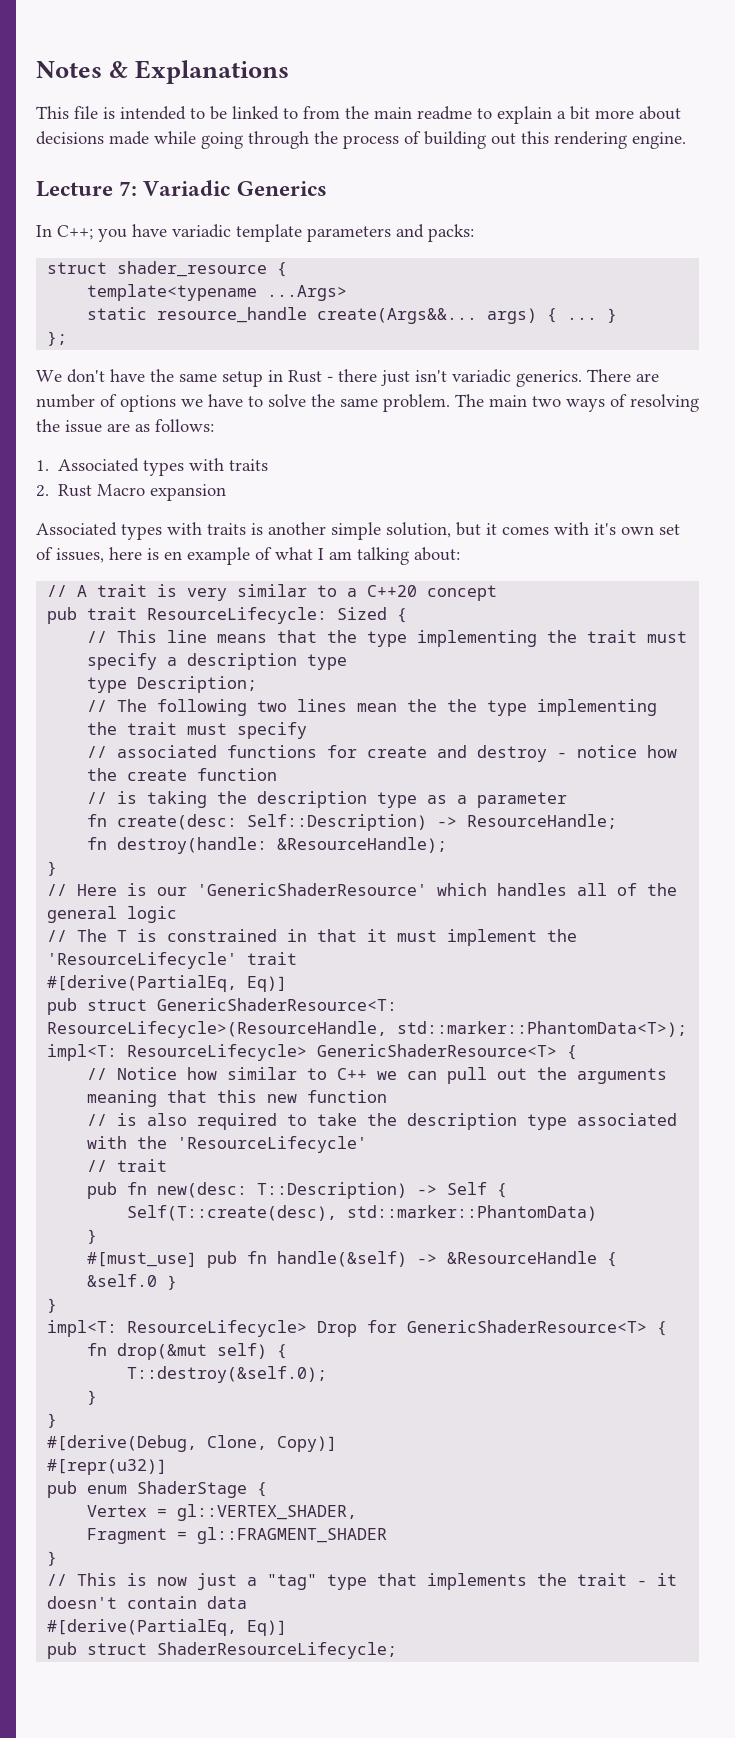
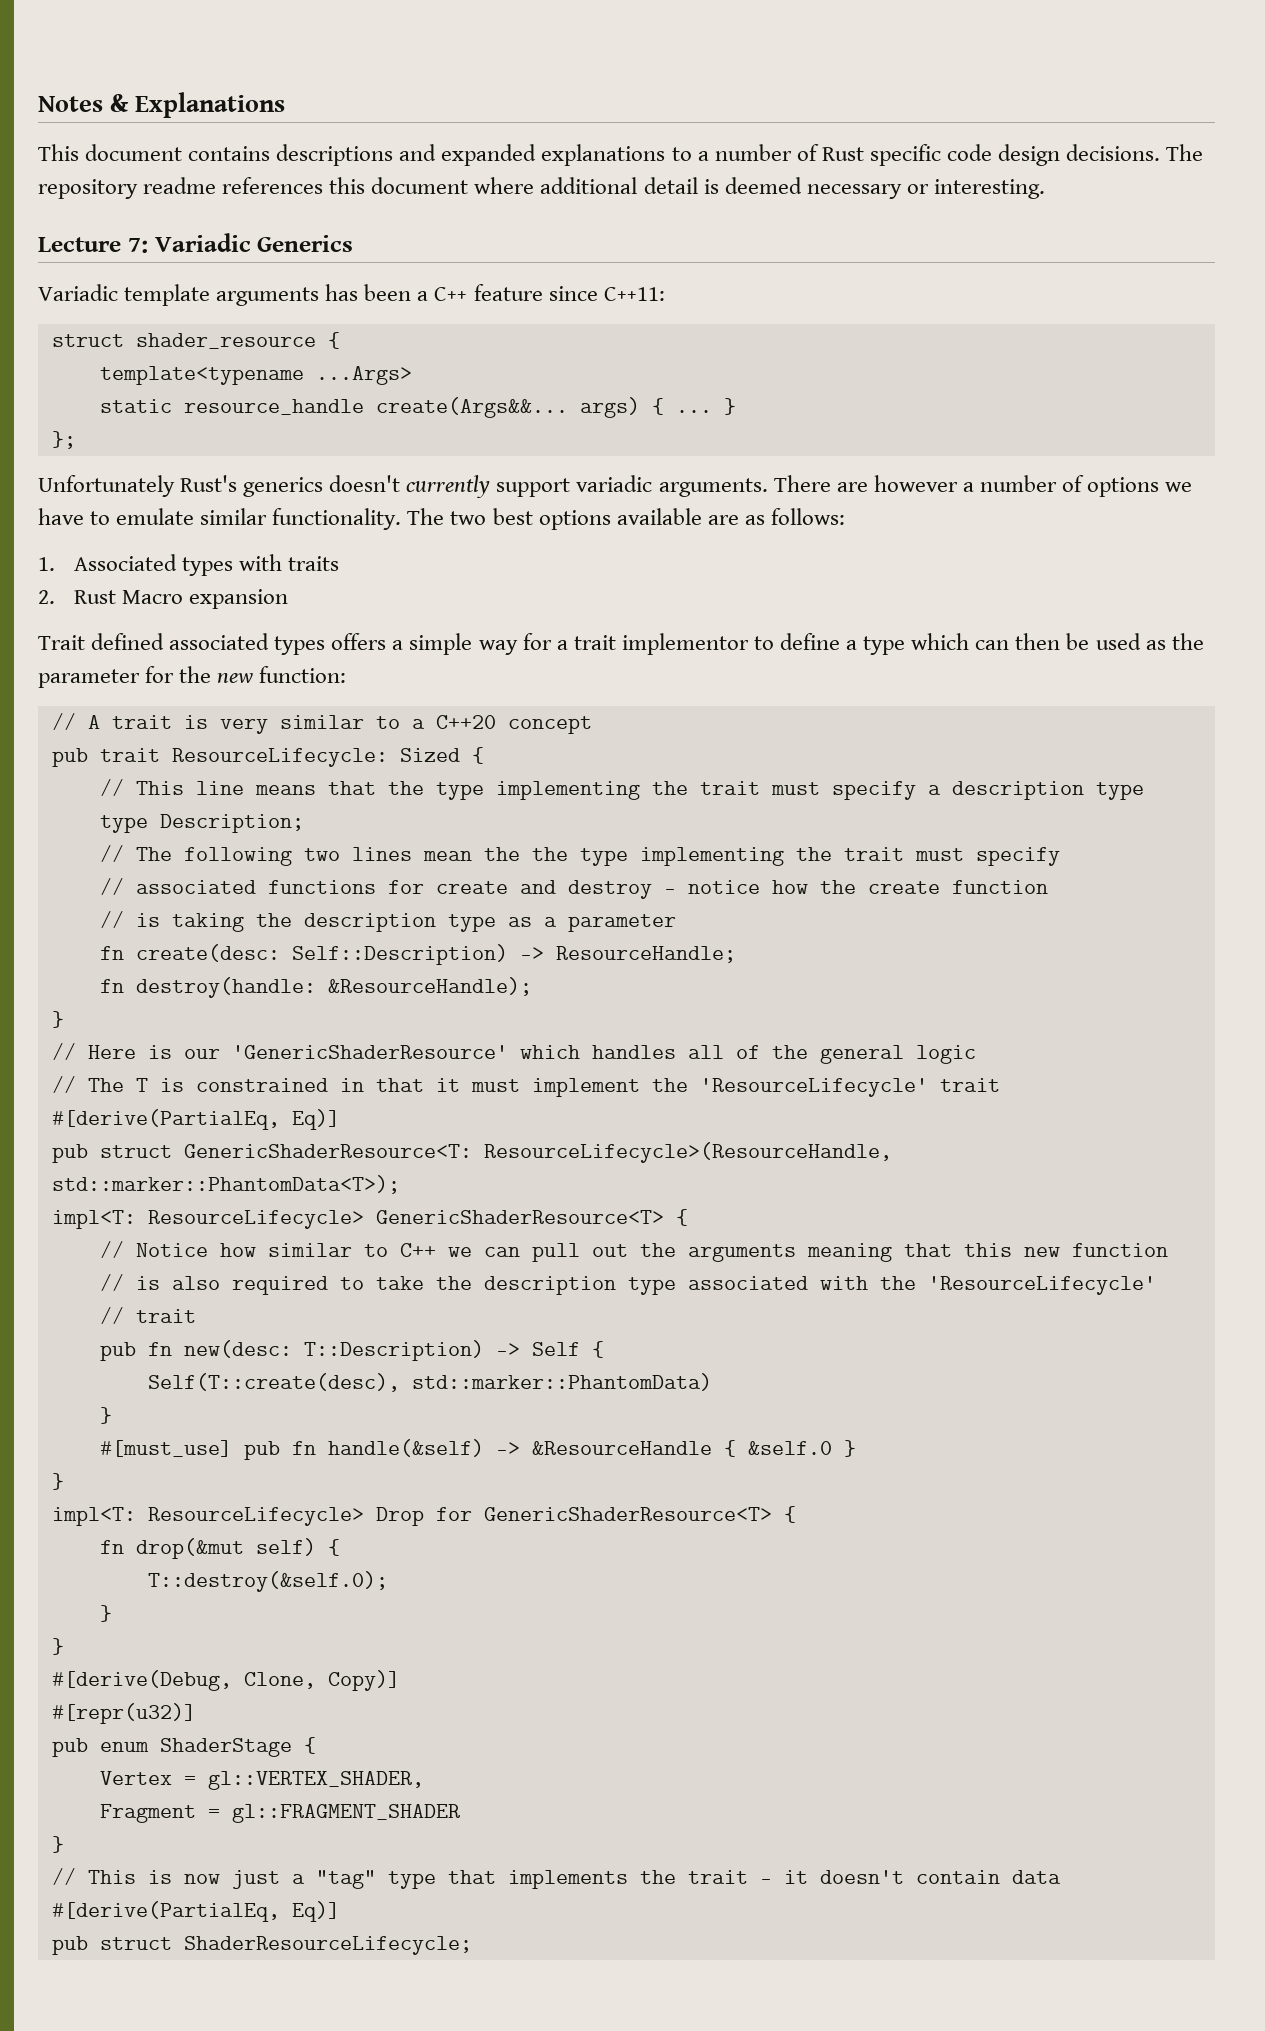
[74,106,681,124] [36,131,686,149] [36,180,327,197] [36,224,474,242] file is intended to be linked to from the main readme to explain a bit more about decisions made while going through the process of building out this rendering engine. // Lecture 7: Variadic Generics // In C++; you have variadic template parameters and packs: -> [85,144,1204,166] [38,177,1045,199] [38,233,354,253] [38,284,665,306] document contains descriptions and expanded explanations to a number of Rust specific code design decisions. The repository readme references this document where additional detail is deemed necessary or interesting. // Lecture 7: Variadic Generics // Variadic template arguments has been a C++ feature since C++11:
[36,369,659,387] We don't have the same setup in Rust - there just isn't variadic generics. There are -> [38,475,974,498] Unfortunately Rust's generics doesn't currently support variadic arguments. There are however a
[268,394,699,412] [36,419,102,433] solve the same problem. The main two ways of resolving the issue -> [116,508,702,530] emulate similar functionality. The two best options available
[36,522,680,540] [36,547,460,565] Associated types with traits is another simple solution, but it comes with it's own set of issues, here is en example of what I am talking about: -> [38,633,1204,655] [38,666,347,688] Trait defined associated types offers a simple way for a trait implementor to define a type which can then be used as the parameter for the new function:

